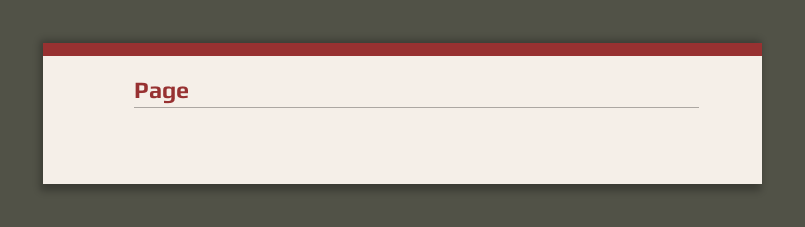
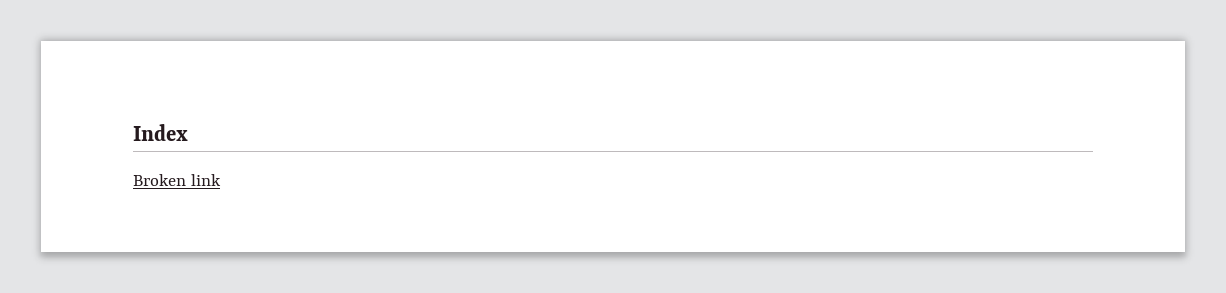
[134,82,189,104] Page -> [133,124,188,141] [133,174,221,186] Index // Broken link

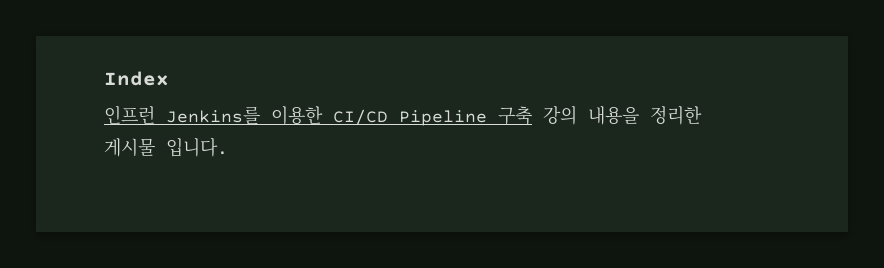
[133,174,221,186] Broken link -> [104,105,702,126] [104,137,228,157] 인프런 Jenkins를 이용한 CI/CD Pipeline 구축 강의 내용을 정리한 게시물 입니다.

